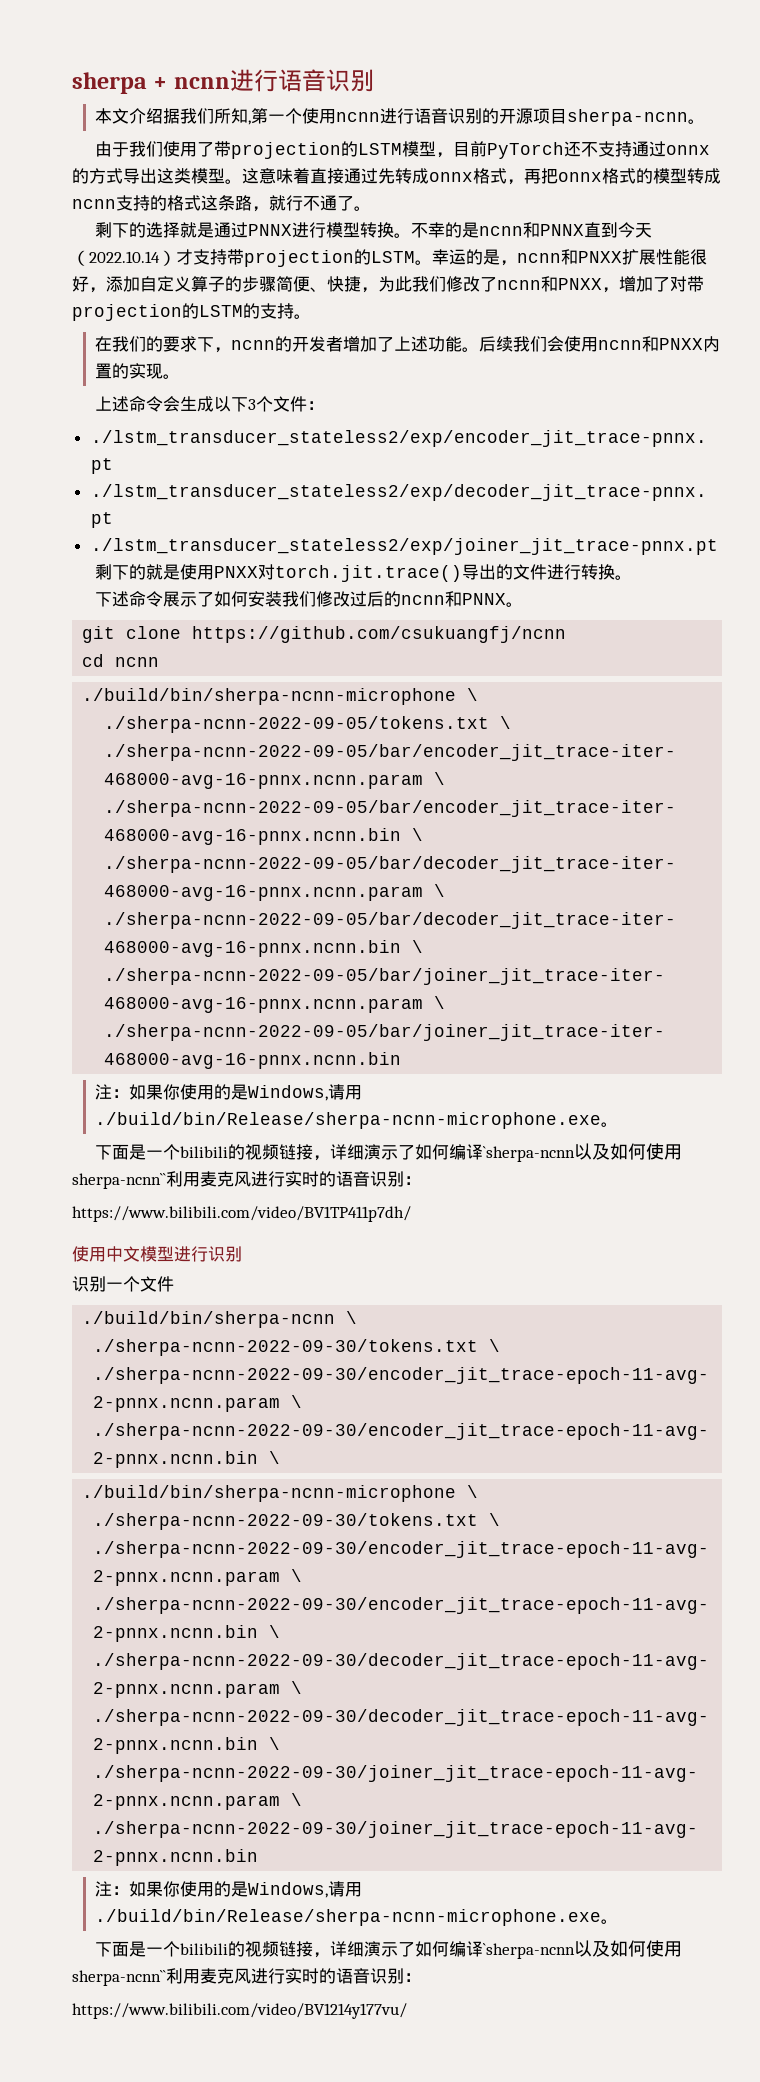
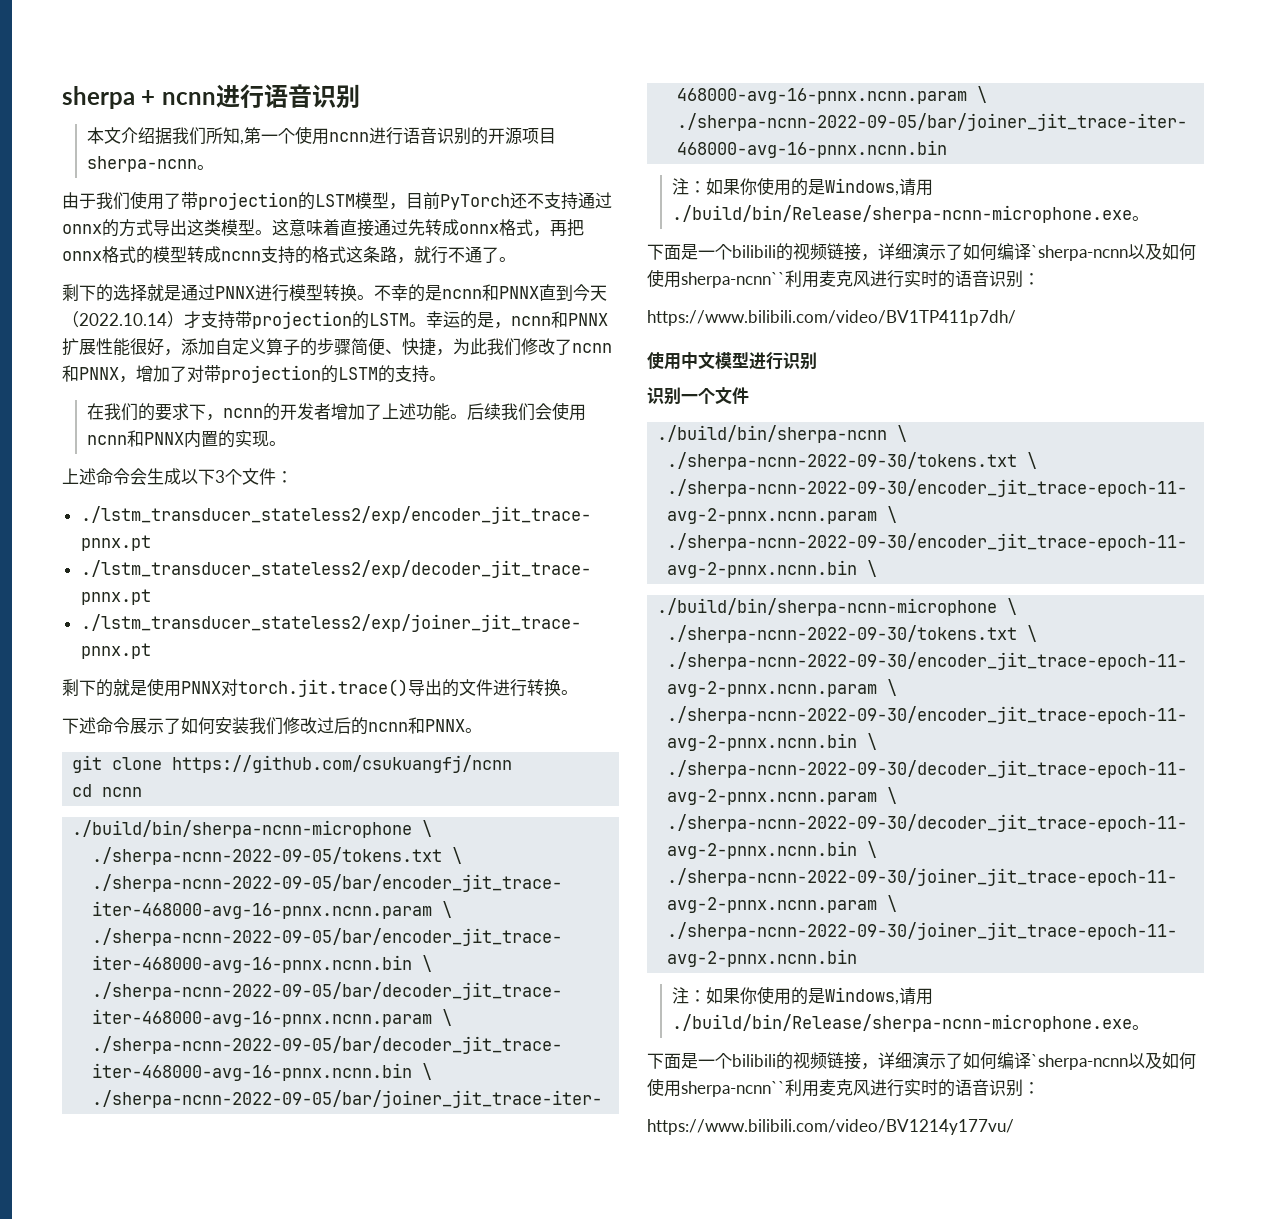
[578,251,622,263] PNXX -> [568,313,608,326] PNNX
[558,278,602,290] PNXX -> [79,367,119,380] PNNX
[659,338,704,350] PNXX -> [143,432,184,445] PNNX
[214,566,259,578] PNXX -> [181,681,221,694] PNNX

